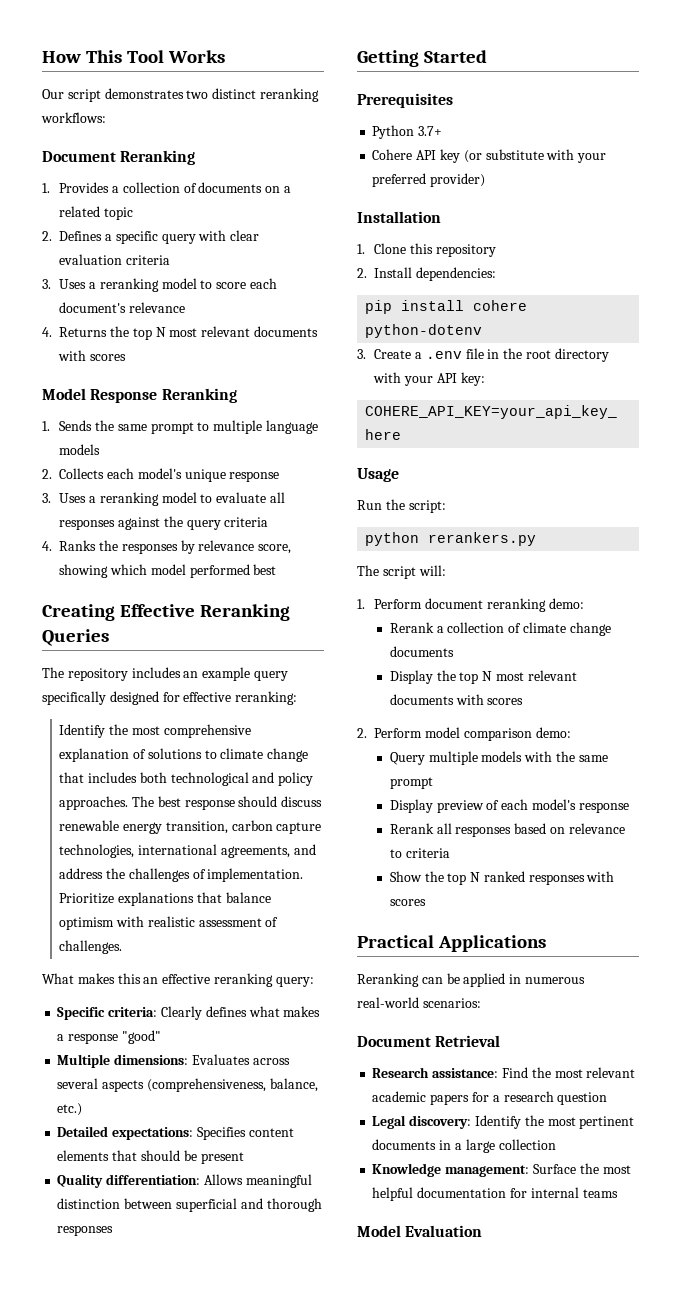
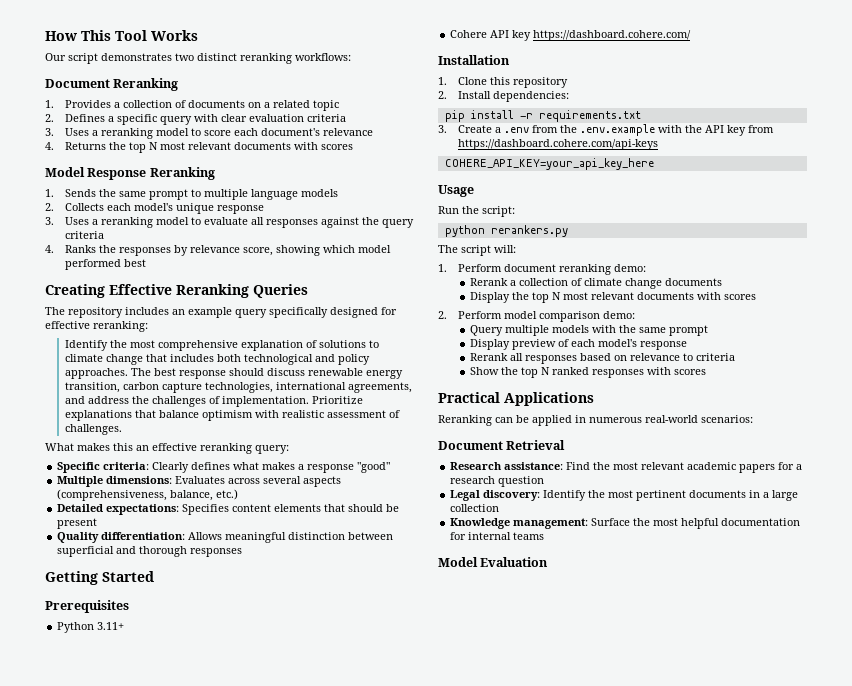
[418,126,443,136] 3.7+ -> [97,622,125,630] 3.11+
[463,149,607,163] [372,173,486,187] (or substitute with your preferred provider) -> [533,30,692,41] https://dashboard.cohere.com/
[473,300,528,311] [365,324,483,338] cohere python-dotenv -> [519,110,641,122] -r requirements.txt
[465,348,609,362] [373,372,485,386] file in the root directory with your API key: -> [531,124,774,136] [457,139,658,150] from the .env.example with the API key from https://dashboard.cohere.com/api-keys

